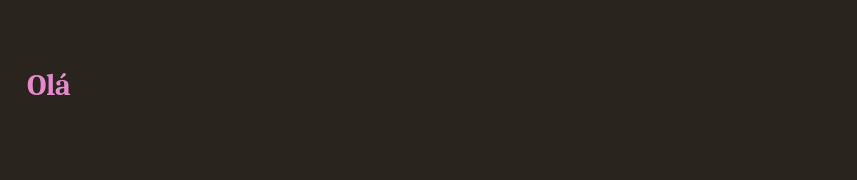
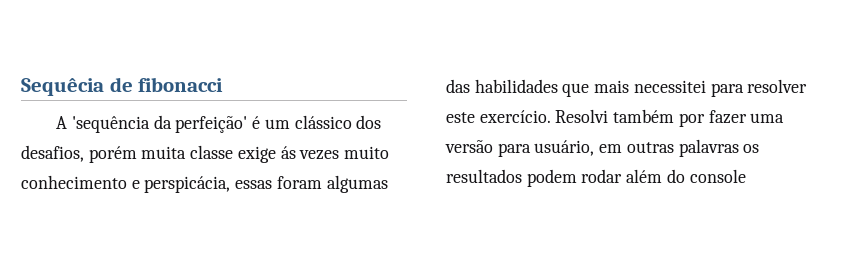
[27,73,71,95] Olá -> [21,77,224,96] [56,115,382,133] [21,145,390,163] [21,175,388,193] [446,79,808,97] [446,109,785,127] [445,139,760,157] [446,169,746,187] Sequêcia de fibonacci // A 'sequência da perfeição' é um clássico dos desafios, porém muita classe exige ás vezes muito conhecimento e perspicácia, essas foram algumas das habilidades que mais necessitei para resolver este exercício. Resolvi também por fazer uma versão para usuário, em outras palavras os resultados podem rodar além do console

